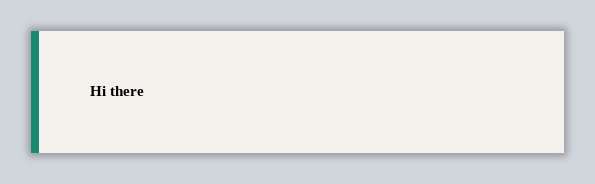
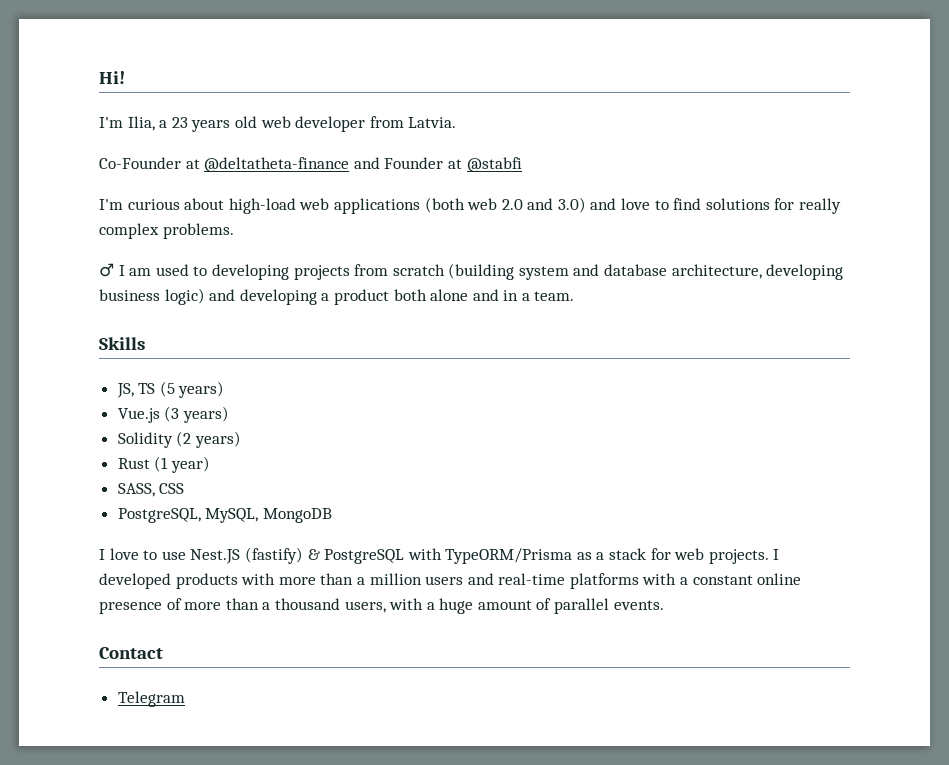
[90,86,145,96] Hi there -> [99,71,125,84] [99,116,457,132] [99,157,522,172] [99,197,842,214] [99,223,234,239] [99,263,844,280] [99,288,575,305] [99,337,145,350] [116,381,225,398] [117,406,229,423] [117,431,241,448] [117,456,210,473] [117,483,185,497] [117,508,332,523] [99,547,780,564] [99,573,802,589] [99,598,664,614] [99,647,163,659] [117,691,185,707] Hi! // I'm Ilia, a 23 years old web developer from Latvia. // Co-Founder at @deltatheta-finance and Founder at @stabfi // I'm curious about high-load web applications (both web 2.0 and 3.0) and love to find solutions for really complex problems. // ♂ I am used to developing projects from scratch (building system and database architecture, developing business logic) and developing a product both alone and in a team. // Skills // JS, TS (5 years) // Vue.js (3 years) // Solidity (2 years) // Rust (1 year) // SASS, CSS // PostgreSQL, MySQL, MongoDB // I love to use Nest.JS (fastify) & PostgreSQL with TypeORM/Prisma as a stack for web projects. I developed products with more than a million users and real-time platforms with a constant online presence of more than a thousand users, with a huge amount of parallel events. // Contact // Telegram

